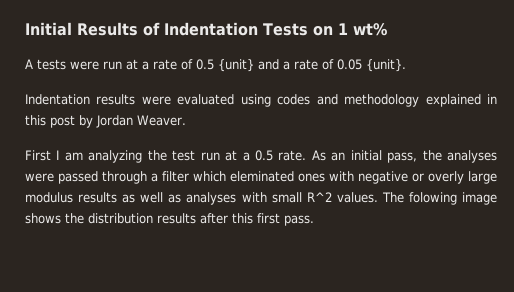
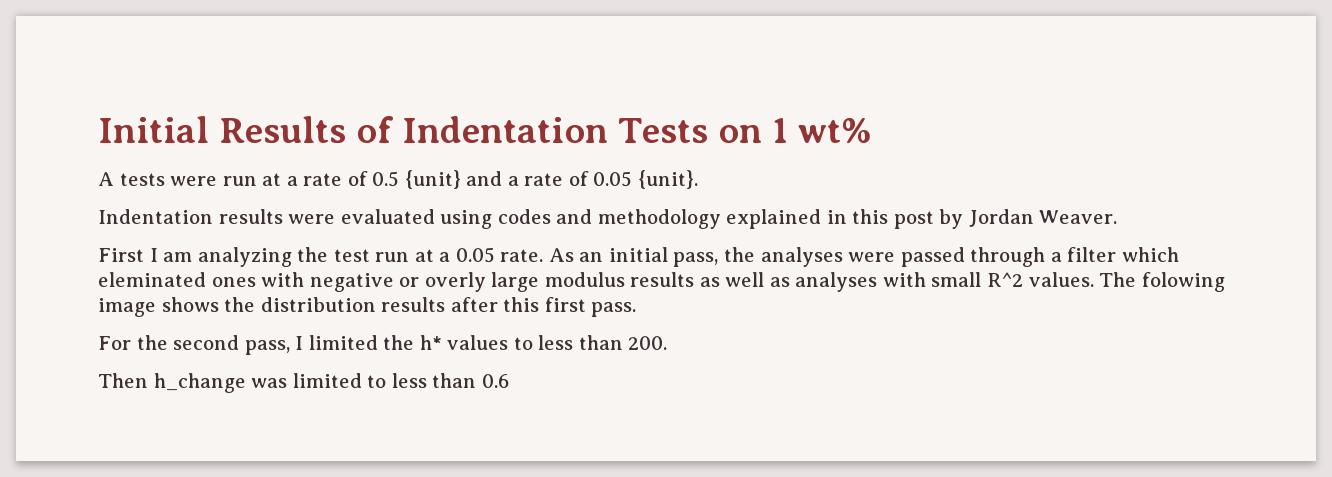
[254,150,273,161] 0.5 -> [455,247,495,263] 0.05
(314, 220) none -> [98,335,668,355] [98,373,509,393] // For the second pass, I limited the h* values to less than 200. // Then h_change was limited to less than 0.6

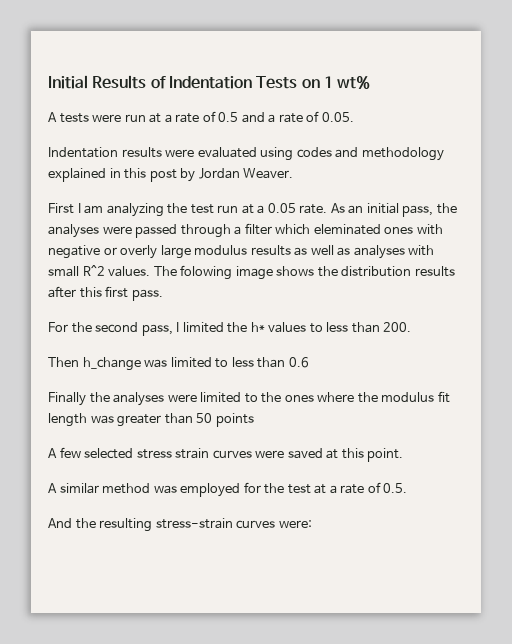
[404,170,461,189] {unit} -> (239, 117) none
[593,170,699,189] 0.05 {unit}. -> [321,112,354,122] 0.05.
(509, 381) none -> [48,391,450,406] [48,413,254,427] [48,447,404,462] [48,482,408,497] [48,518,312,532] // Finally the analyses were limited to the ones where the modulus fit length was greater than 50 points // A few selected stress strain curves were saved at this point. // A similar method was employed for the test at a rate of 0.5. // And the resulting stress-strain curves were:

